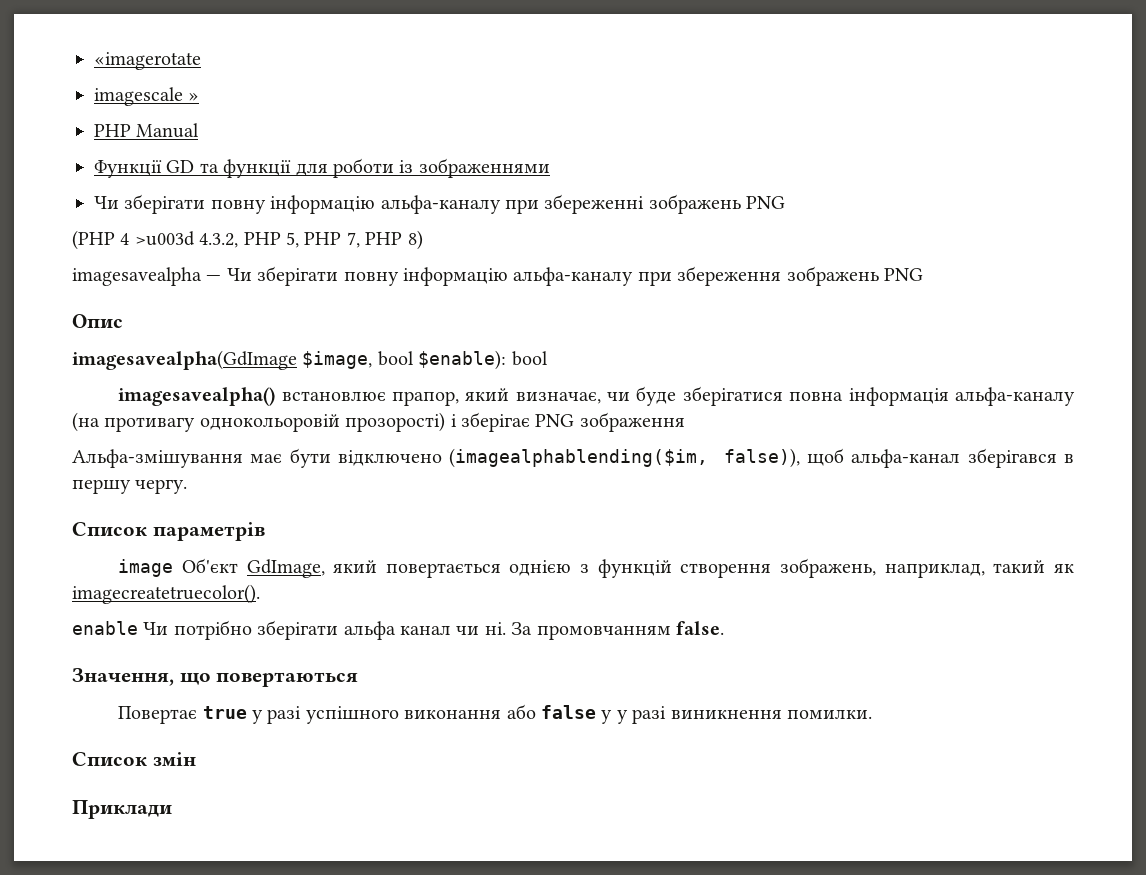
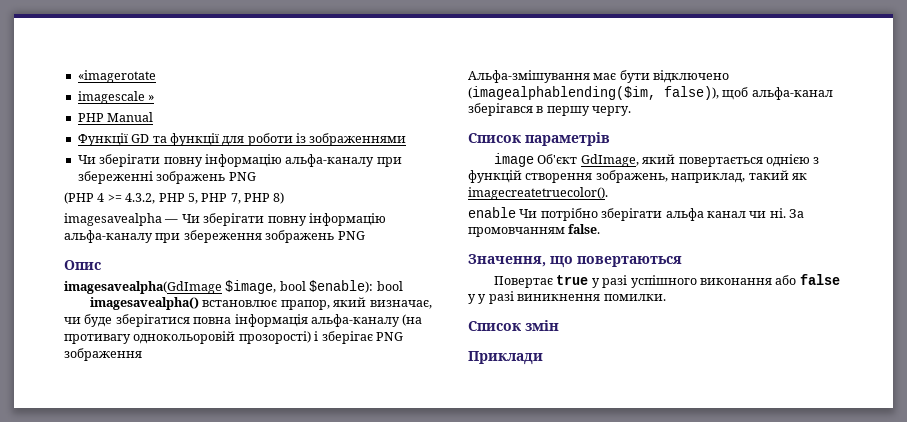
[134,231,195,246] >u003d -> [107,194,122,202] >=

